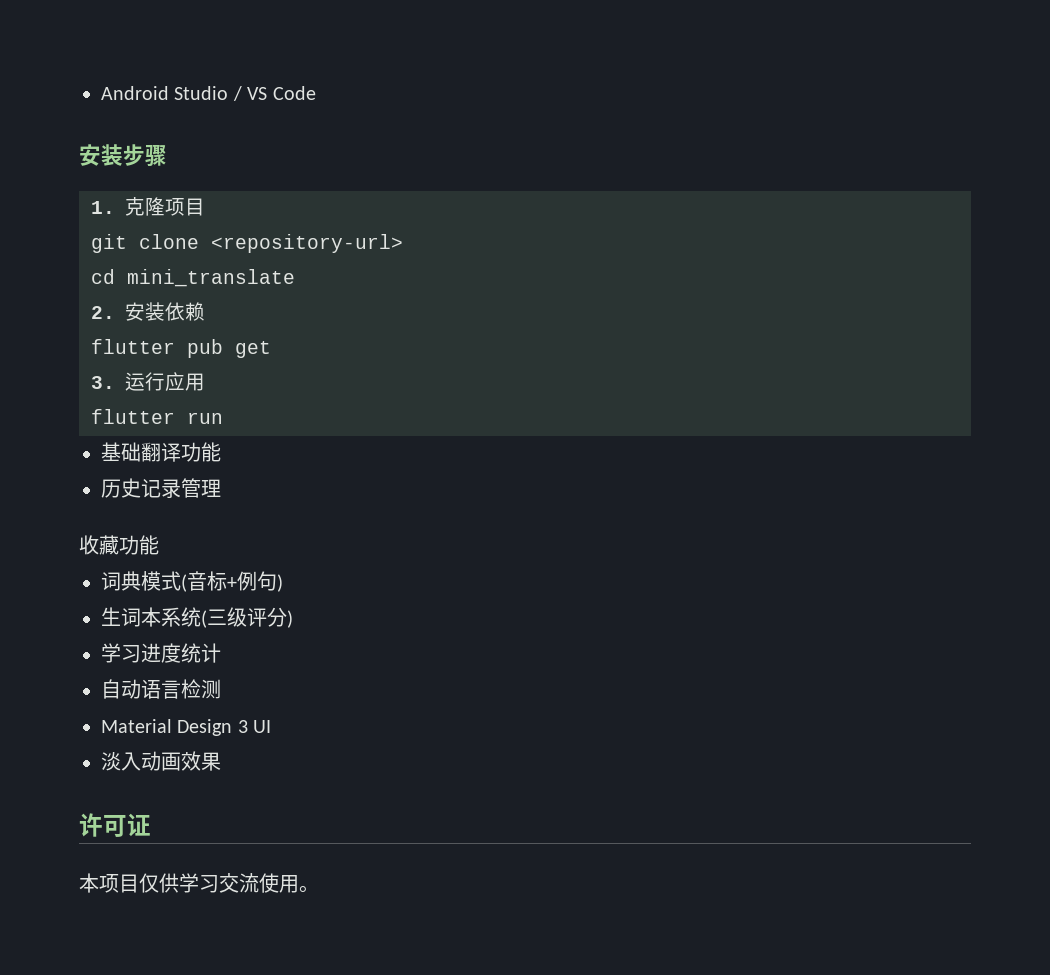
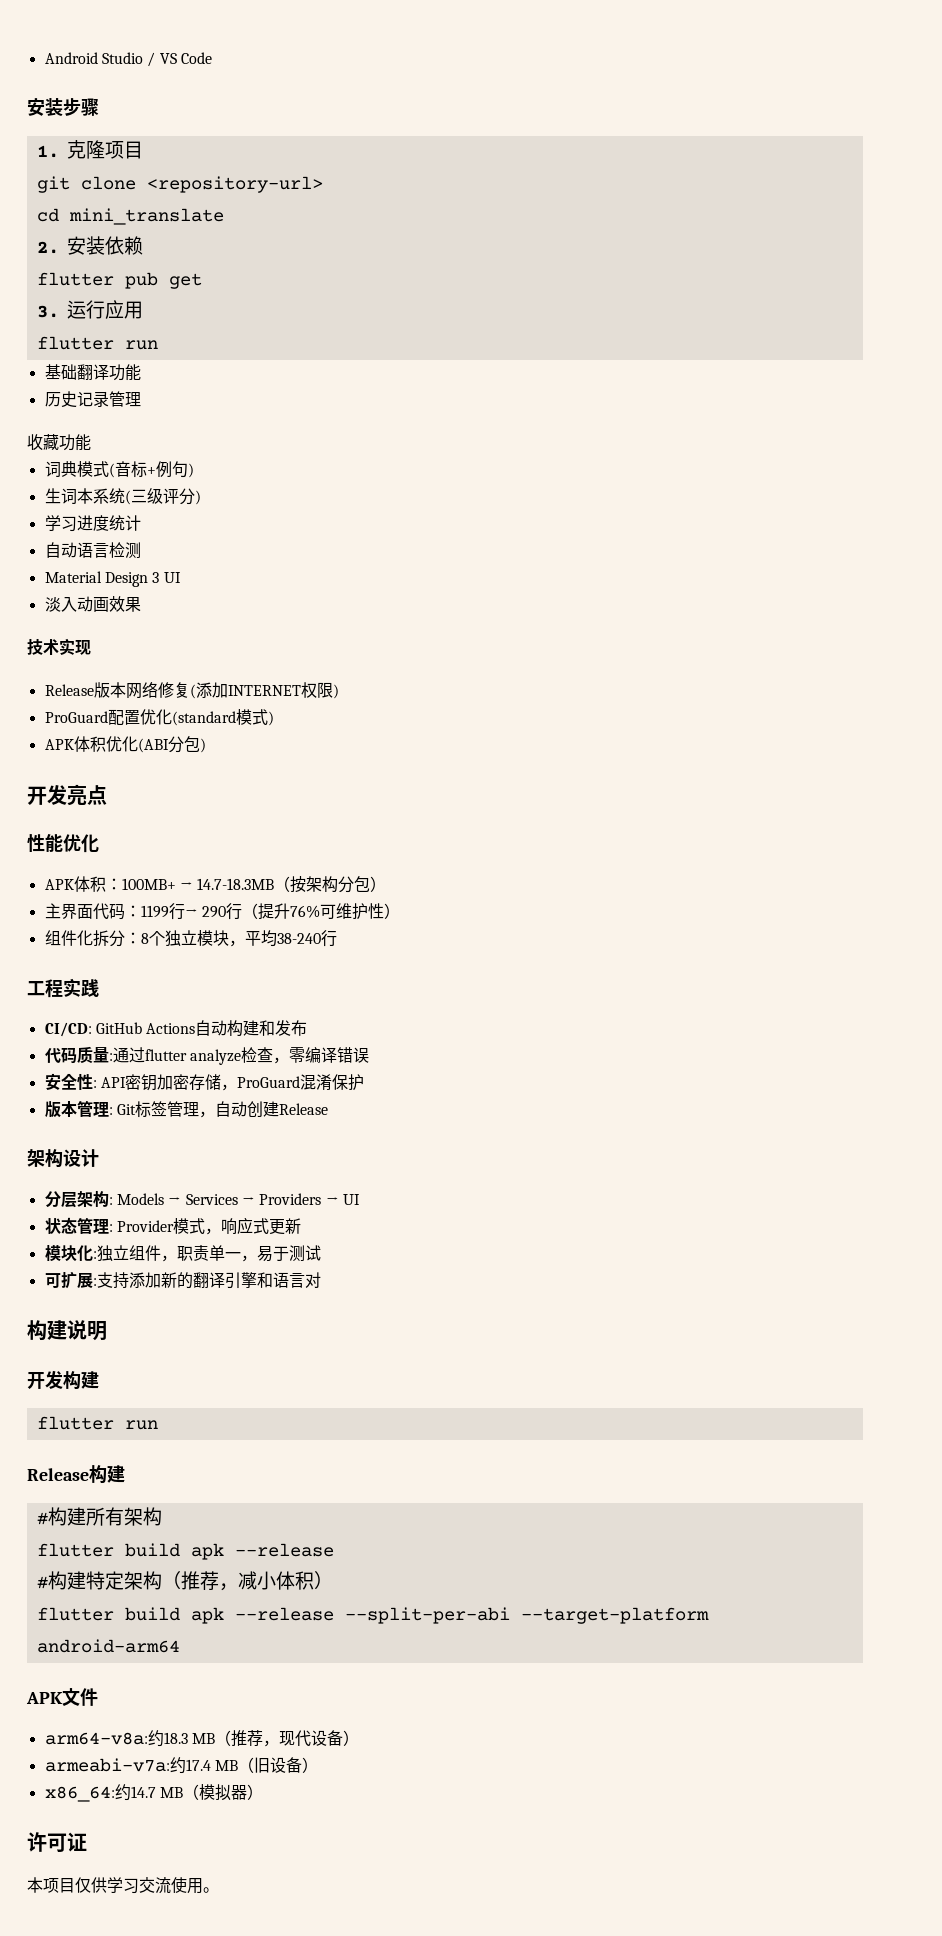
(221, 761) none -> [27,638,91,655] [44,681,339,699] [44,709,274,726] [44,736,206,753] [27,784,107,806] [27,834,99,853] [44,876,387,893] [44,903,400,920] [44,930,337,947] [27,978,99,998] [44,1020,308,1037] [44,1046,369,1065] [44,1073,364,1091] [44,1100,328,1118] [27,1149,99,1168] [44,1190,360,1208] [44,1217,301,1235] [44,1245,321,1262] [44,1271,321,1289] [27,1320,107,1341] [27,1370,99,1390] [36,1416,158,1430] [27,1465,125,1484] [36,1507,162,1526] [36,1543,334,1560] [36,1571,333,1591] [36,1607,709,1624] [36,1639,180,1653] [26,1688,98,1706] [44,1730,359,1747] [44,1757,318,1774] [44,1784,263,1802] // 技术实现 // Release版本网络修复(添加INTERNET权限) // ProGuard配置优化(standard模式) // APK体积优化(ABI分包) // 开发亮点 // 性能优化 // APK体积：100MB+ → 14.7-18.3MB（按架构分包） // 主界面代码：1199行→ 290行（提升76%可维护性） // 组件化拆分：8个独立模块，平均38-240行 // 工程实践 // CI/CD: GitHub Actions自动构建和发布 // 代码质量:通过flutter analyze检查，零编译错误 // 安全性: API密钥加密存储，ProGuard混淆保护 // 版本管理: Git标签管理，自动创建Release // 架构设计 // 分层架构: Models → Services → Providers → UI // 状态管理: Provider模式，响应式更新 // 模块化:独立组件，职责单一，易于测试 // 可扩展:支持添加新的翻译引擎和语言对 // 构建说明 // 开发构建 // flutter run // Release构建 // #构建所有架构 // flutter build apk --release // #构建特定架构（推荐，减小体积） // flutter build apk --release --split-per-abi --target-platform android-arm64 // APK文件 // arm64-v8a:约18.3 MB（推荐，现代设备） // armeabi-v7a:约17.4 MB（旧设备） // x86_64:约14.7 MB（模拟器）

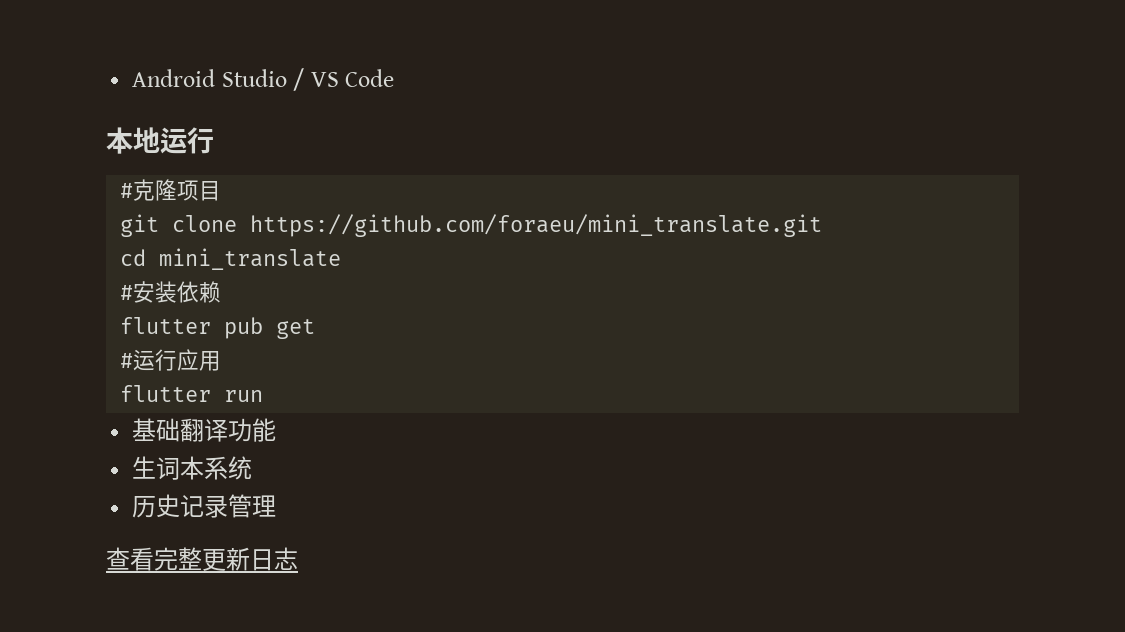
[27,98,99,116] [36,145,59,158] 安装步骤 // 1. -> [106,127,214,154] [120,183,134,198] 本地运行 // #
[146,176,323,193] <repository-url> -> [250,214,823,237] https://github.com/foraeu/mini_translate.git
[36,241,59,254] 2. -> [120,285,134,300] #
[36,305,59,318] 3. -> [120,353,134,368] #
(141, 372) none -> [132,456,253,480] // 生词本系统
[27,434,91,451] [44,461,194,478] [44,488,201,505] [44,515,141,532] [44,542,141,559] [44,571,181,587] [44,596,141,612] [27,638,91,655] [44,681,339,699] [44,709,274,726] [44,736,206,753] [27,784,107,806] [27,834,99,853] [44,876,387,893] [44,903,400,920] [44,930,337,947] [27,978,99,998] [44,1020,308,1037] [44,1046,369,1065] [44,1073,364,1091] [44,1100,328,1118] [27,1149,99,1168] [44,1190,360,1208] [44,1217,301,1235] [44,1245,321,1262] [44,1271,321,1289] [27,1320,107,1341] [27,1370,99,1390] [36,1416,158,1430] [27,1465,125,1484] [36,1507,162,1526] [36,1543,334,1560] [36,1571,333,1591] [36,1607,709,1624] [36,1639,180,1653] [26,1688,98,1706] [44,1730,359,1747] [44,1757,318,1774] [44,1784,263,1802] [27,1832,87,1852] [27,1877,219,1894] 收藏功能 // 词典模式(音标+例句) // 生词本系统(三级评分) // 学习进度统计 // 自动语言检测 // Material Design 3 UI // 淡入动画效果 // 技术实现 // Release版本网络修复(添加INTERNET权限) // ProGuard配置优化(standard模式) // APK体积优化(ABI分包) // 开发亮点 // 性能优化 // APK体积：100MB+ → 14.7-18.3MB（按架构分包） // 主界面代码：1199行→ 290行（提升76%可维护性） // 组件化拆分：8个独立模块，平均38-240行 // 工程实践 // CI/CD: GitHub Actions自动构建和发布 // 代码质量:通过flutter analyze检查，零编译错误 // 安全性: API密钥加密存储，ProGuard混淆保护 // 版本管理: Git标签管理，自动创建Release // 架构设计 // 分层架构: Models → Services → Providers → UI // 状态管理: Provider模式，响应式更新 // 模块化:独立组件，职责单一，易于测试 // 可扩展:支持添加新的翻译引擎和语言对 // 构建说明 // 开发构建 // flutter run // Release构建 // #构建所有架构 // flutter build apk --release // #构建特定架构（推荐，减小体积） // flutter build apk --release --split-per-abi --target-platform android-arm64 // APK文件 // arm64-v8a:约18.3 MB（推荐，现代设备） // armeabi-v7a:约17.4 MB（旧设备） // x86_64:约14.7 MB（模拟器） // 许可证 // 本项目仅供学习交流使用。 -> [106,547,298,571] 查看完整更新日志

